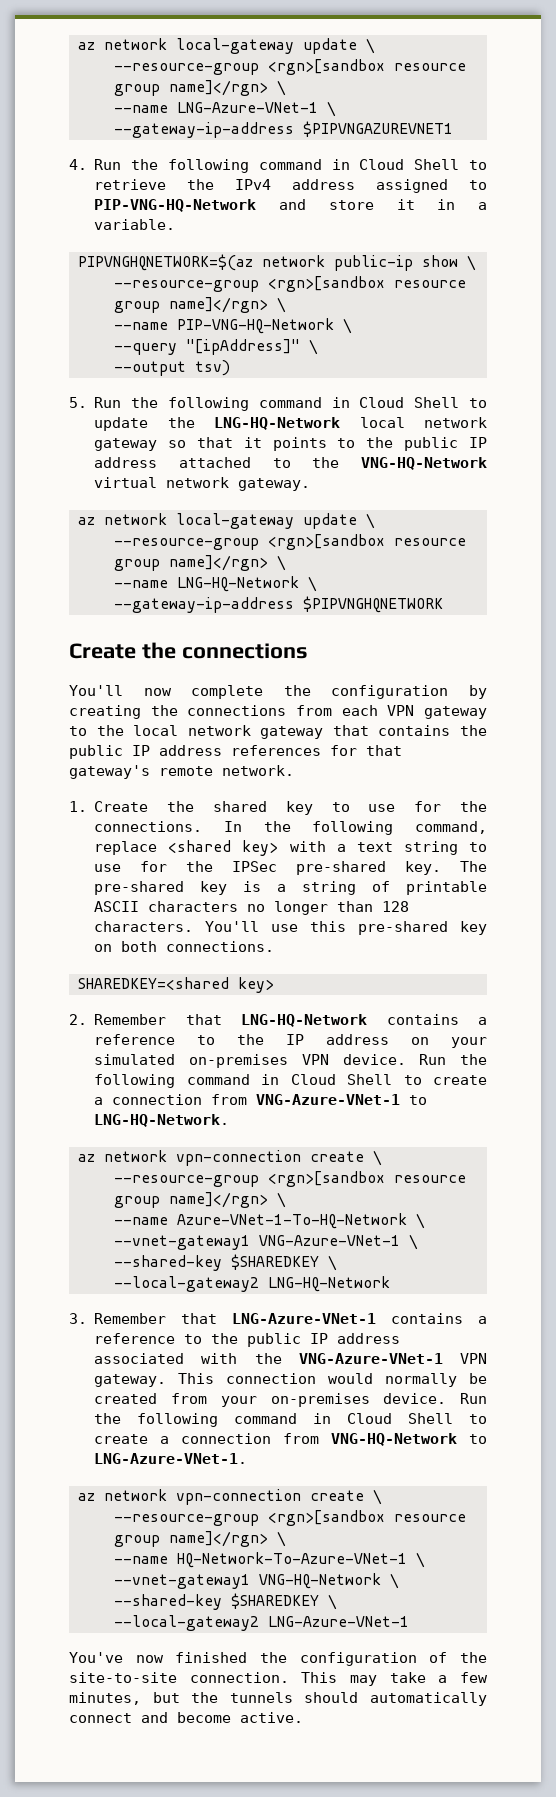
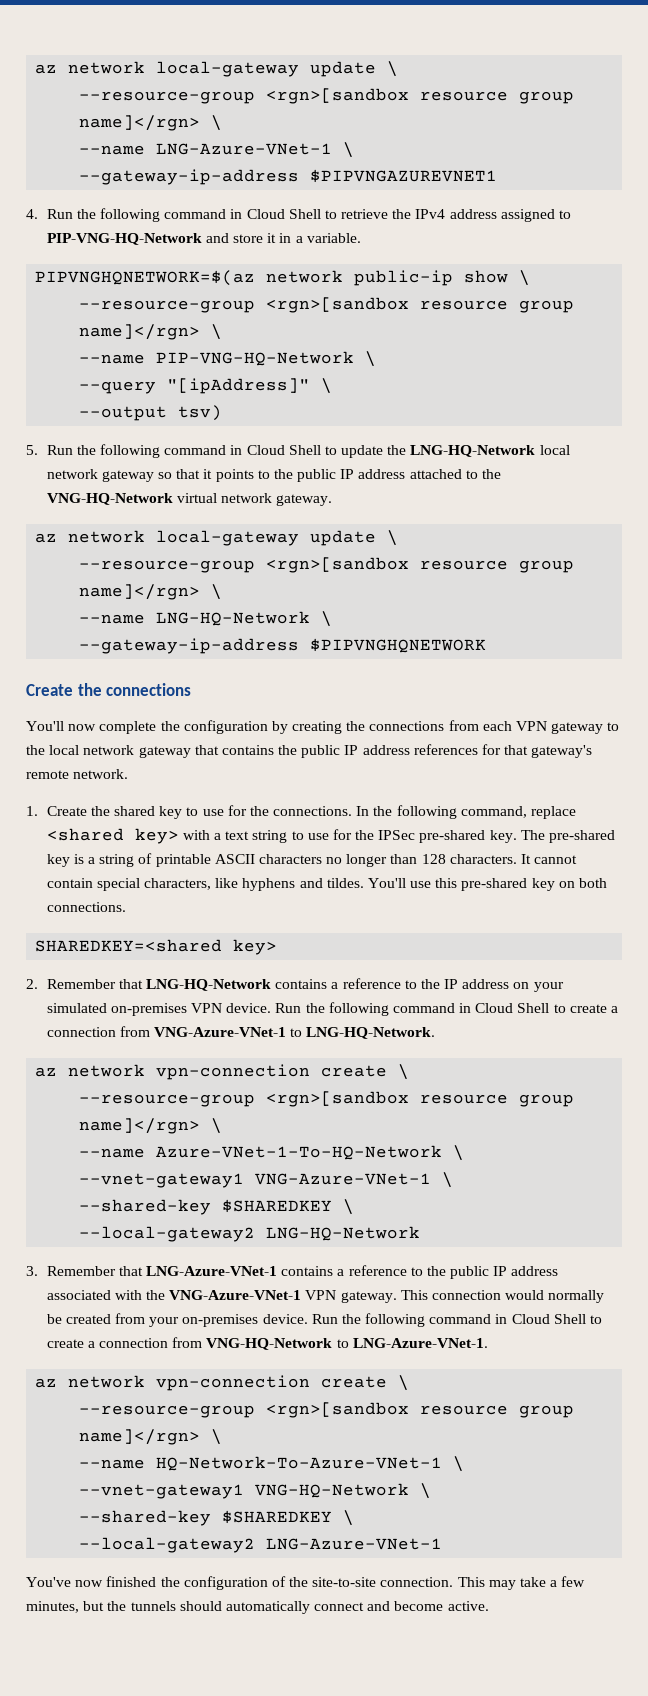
(194, 926) none -> [521,854,578,864] [46,878,364,891] It cannot contain special characters, like hyphens and tildes.

